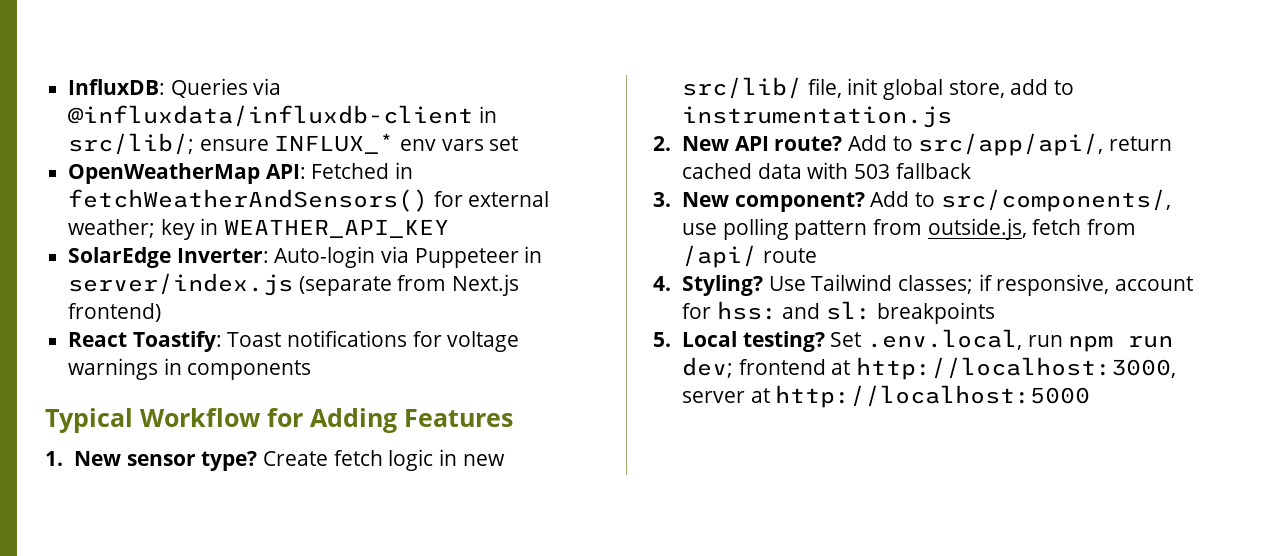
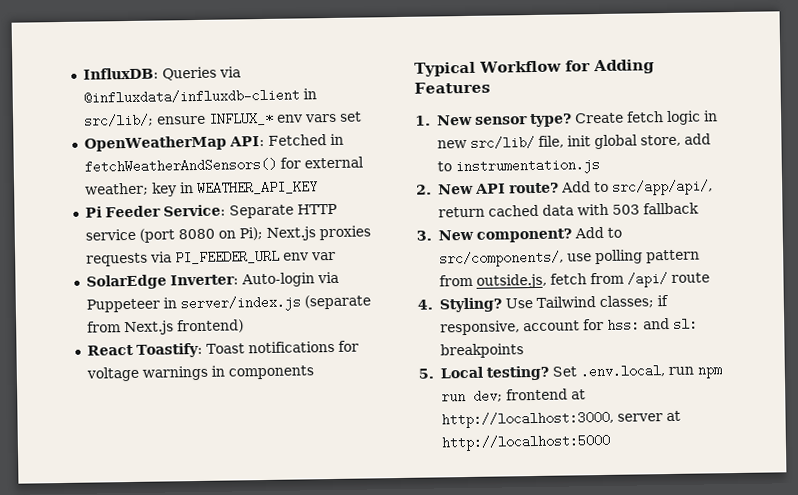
(450, 228) none -> [84,203,337,219] [84,225,371,243] [85,249,336,267] // Pi Feeder Service: Separate HTTP service (port 8080 on Pi); Next.js proxies requests via PI_FEEDER_URL env var

